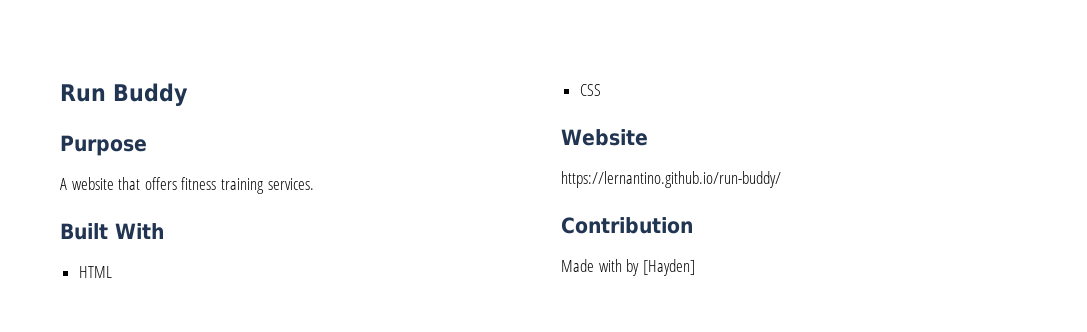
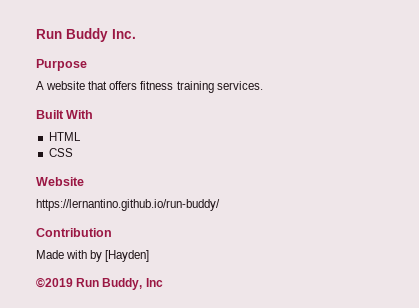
(188, 94) none -> [112,29,136,39] Inc.
(695, 267) none -> [36,277,163,290] // ©2019 Run Buddy, Inc

